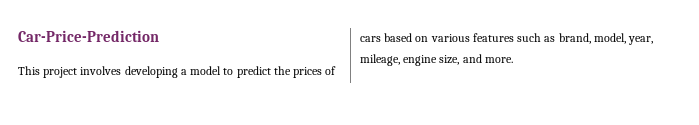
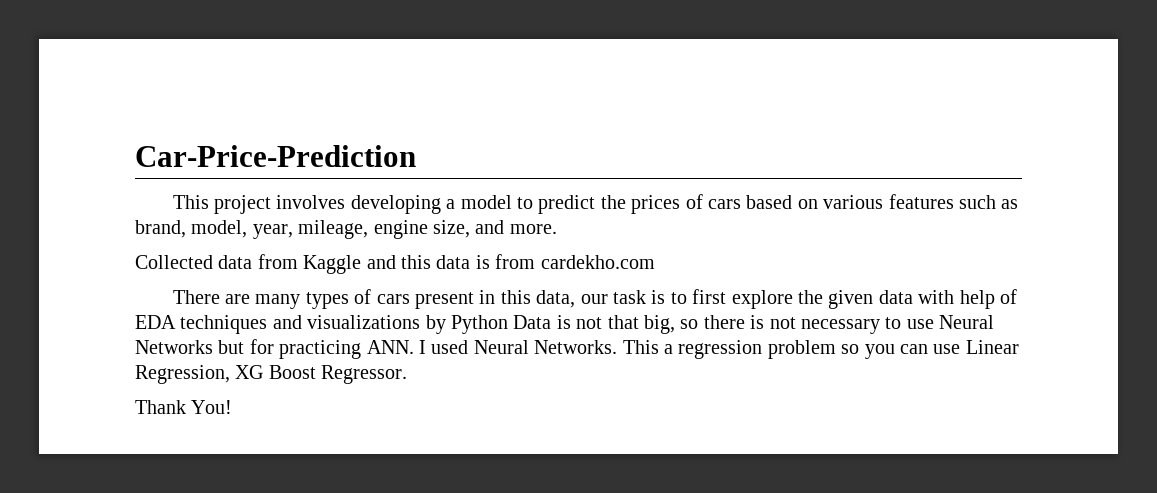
(513, 60) none -> [135,254,655,274] [172,289,1017,309] [135,315,995,334] [135,339,1019,359] [135,365,408,384] [135,400,233,414] // Collected data from Kaggle and this data is from cardekho.com // There are many types of cars present in this data, our task is to first explore the given data with help of EDA techniques and visualizations by Python Data is not that big, so there is not necessary to use Neural Networks but for practicing ANN. I used Neural Networks. This a regression problem so you can use Linear Regression, XG Boost Regressor. // Thank You!

